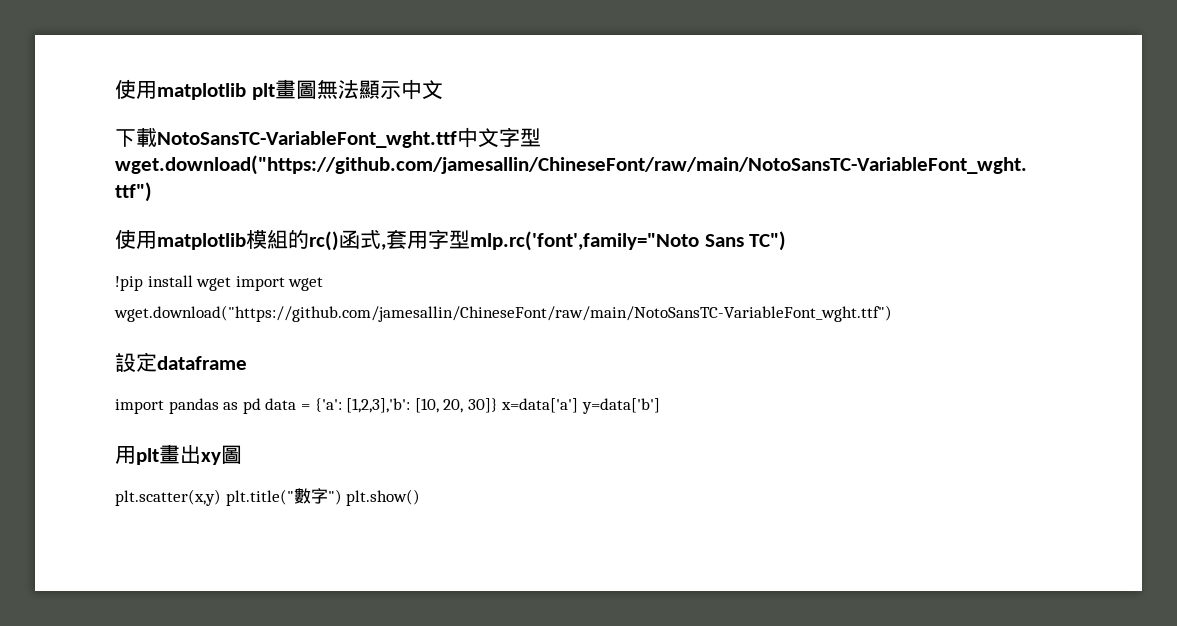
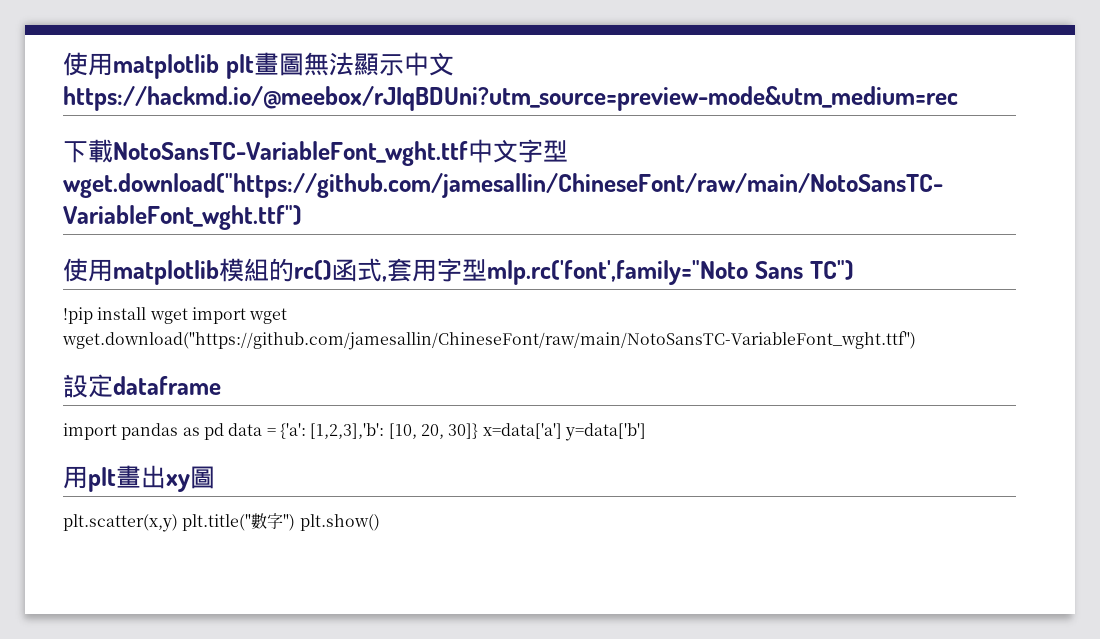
(443, 90) none -> [63,86,958,111] https://hackmd.io/@meebox/rJIqBDUni?utm_source=preview-mode&utm_medium=rec

